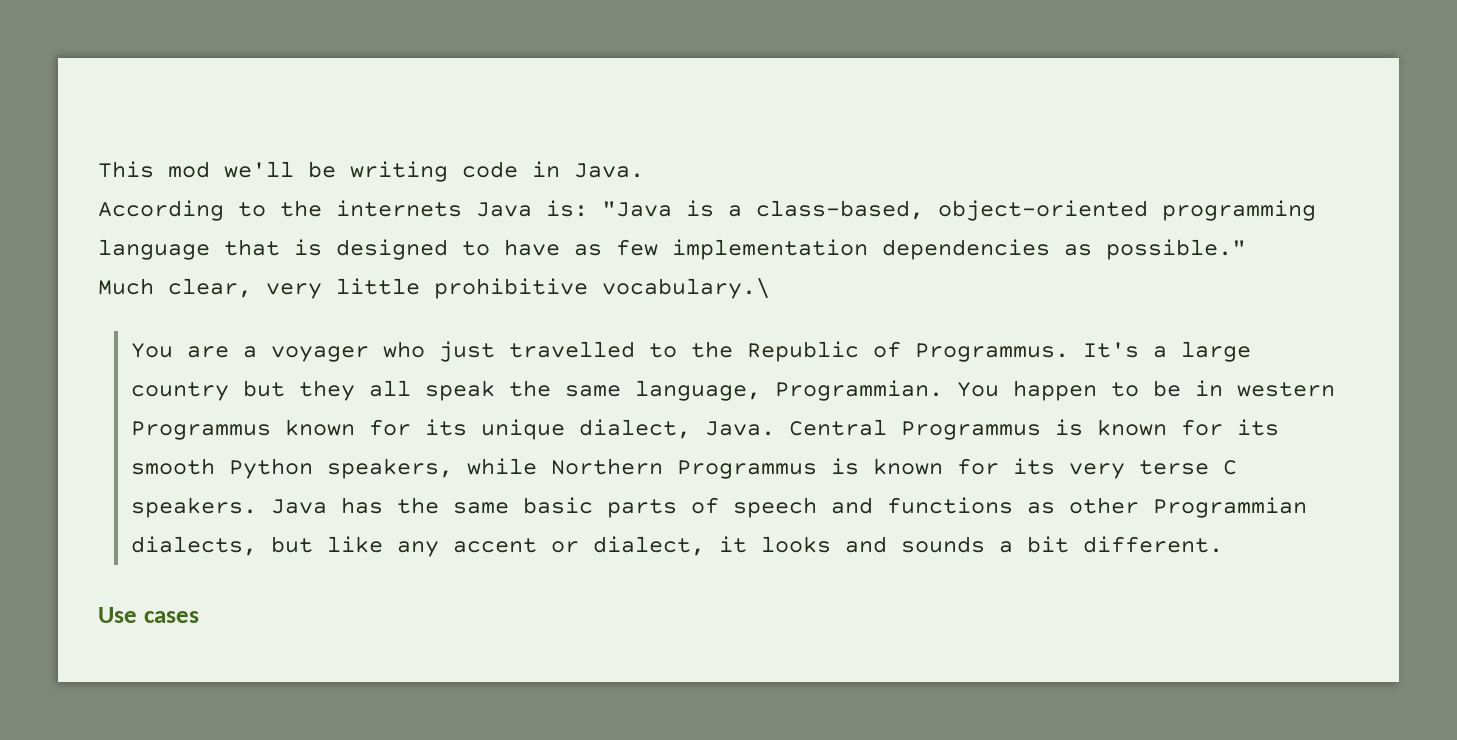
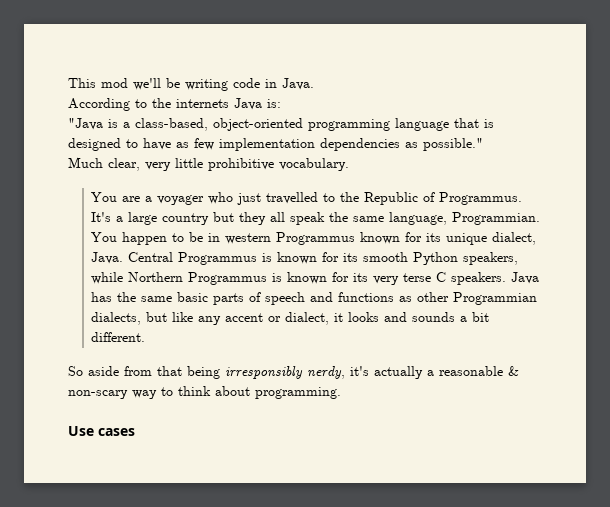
(588, 208) none -> (281, 103) //
[602,278,770,299] vocabulary.\ -> [279,158,349,171] vocabulary.
(1223, 544) none -> [68,366,519,379] [68,386,341,399] // So aside from that being irresponsibly nerdy, it's actually a reasonable & non-scary way to think about programming.

